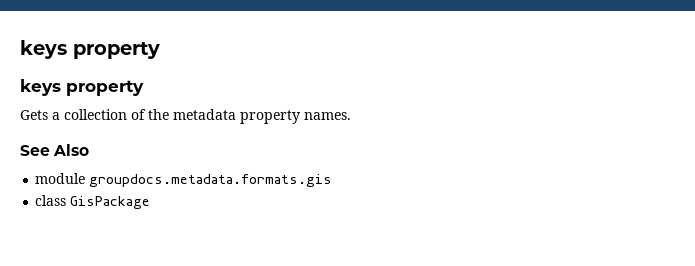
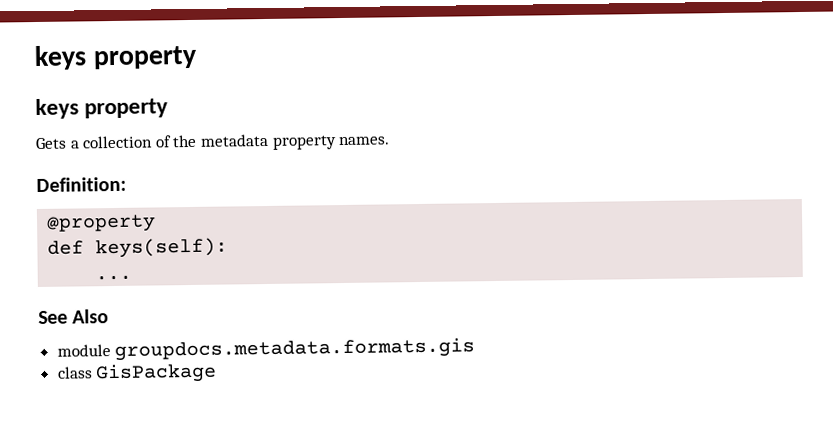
(351, 116) none -> [36,176,127,193] [46,214,157,233] [47,237,229,259] [95,275,133,281] // Definition: // @property // def keys(self): // ...

